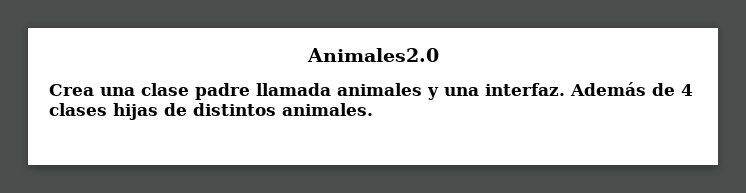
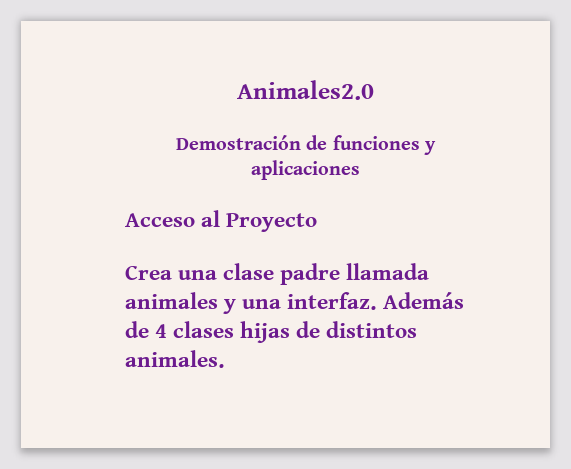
(439, 55) none -> [176,135,436,155] [251,160,360,180] [125,210,318,232] // Demostración de funciones y aplicaciones // Acceso al Proyecto

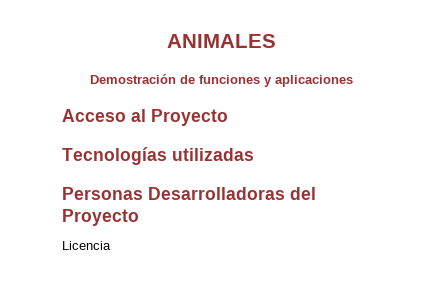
[237,80,374,100] Animales2.0 -> [167,34,276,48] ANIMALES
[125,263,430,285] [125,292,465,314] [125,321,418,343] [125,350,225,368] Crea una clase padre llamada animales y una interfaz. Además de 4 clases hijas de distintos animales. -> [62,147,254,165] [62,187,316,200] [62,209,139,226] [62,241,111,250] Tecnologías utilizadas // Personas Desarrolladoras del Proyecto // Licencia

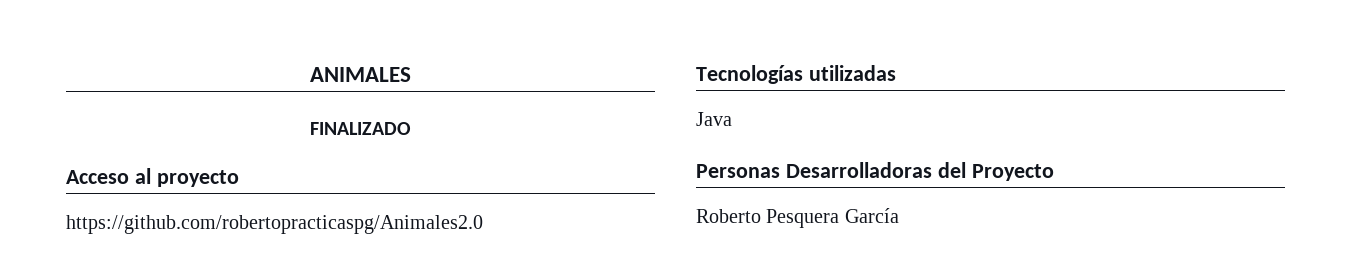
[90,74,353,87] Demostración de funciones y aplicaciones -> [310,122,411,135] FINALIZADO
[151,109,228,126] Proyecto -> [156,170,239,187] [66,215,483,234] proyecto // https://github.com/robertopracticaspg/Animales2.0
(254, 154) none -> [696,112,732,126] // Java
[62,241,111,250] Licencia -> [696,208,899,228] Roberto Pesquera García

